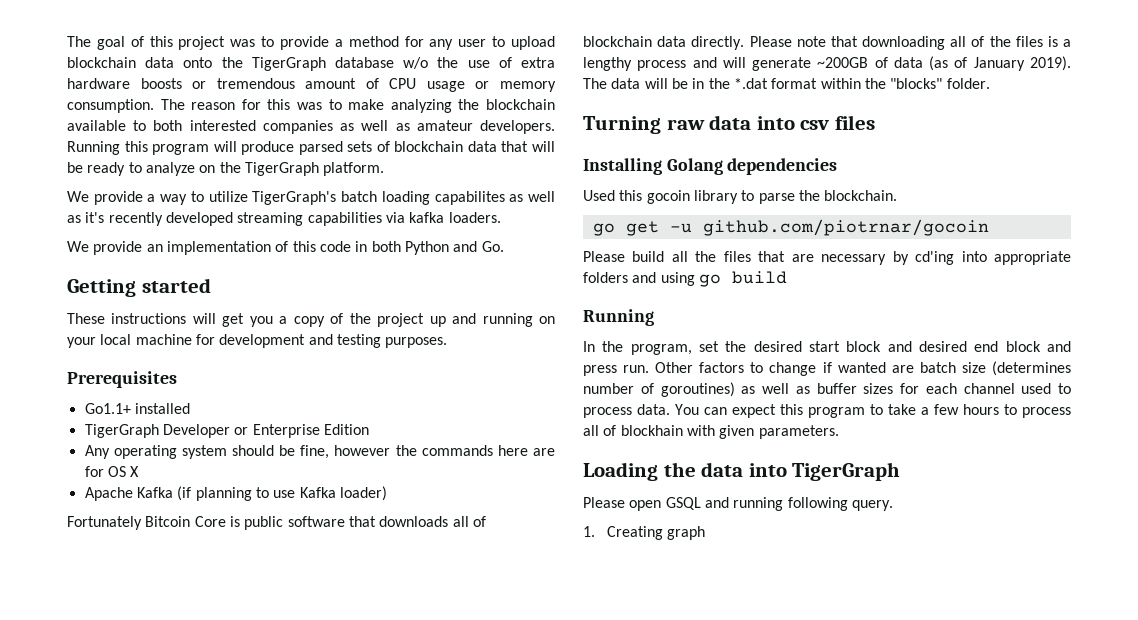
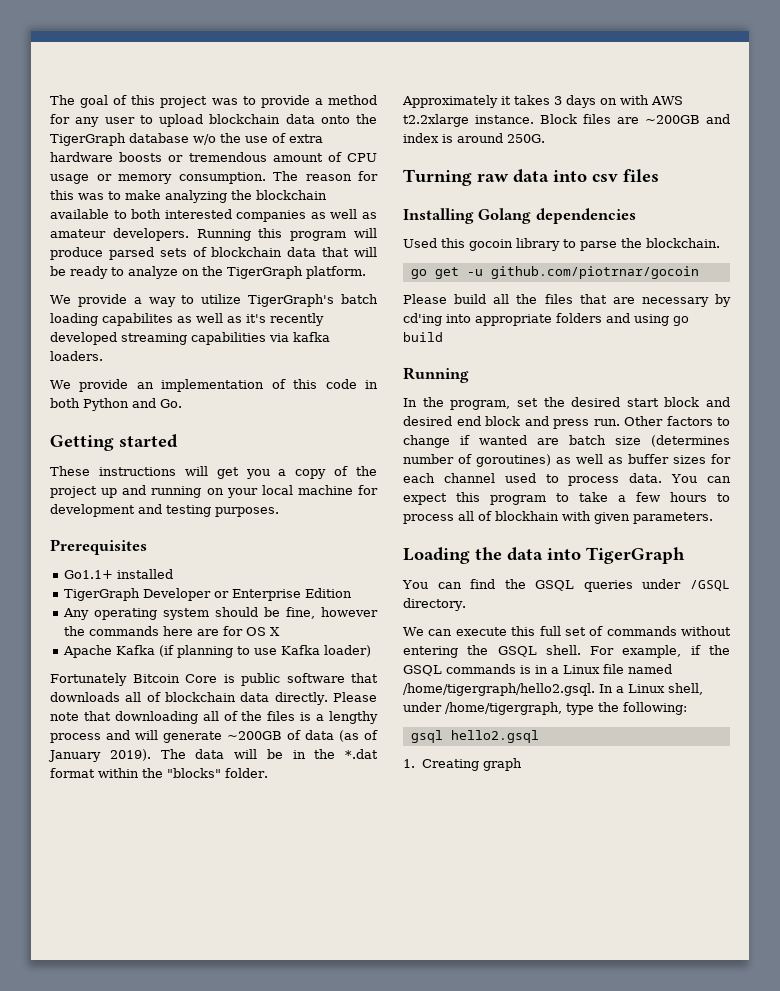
(990, 83) none -> [402,95,683,108] [403,114,730,127] [403,133,545,143] // Approximately it takes 3 days on with AWS t2.2xlarge instance. Block files are ~200GB and index is around 250G.
[583,497,893,511] Please open GSQL and running following query. -> [402,579,730,592] [403,598,466,611] [403,626,731,636] [403,645,730,658] [403,664,672,676] [403,683,703,696] [403,702,687,715] [410,730,539,743] You can find the GSQL queries under /GSQL directory. // We can execute this full set of commands without entering the GSQL shell. For example, if the GSQL commands is in a Linux file named /home/tigergraph/hello2.gsql. In a Linux shell, under /home/tigergraph, type the following: // gsql hello2.gsql

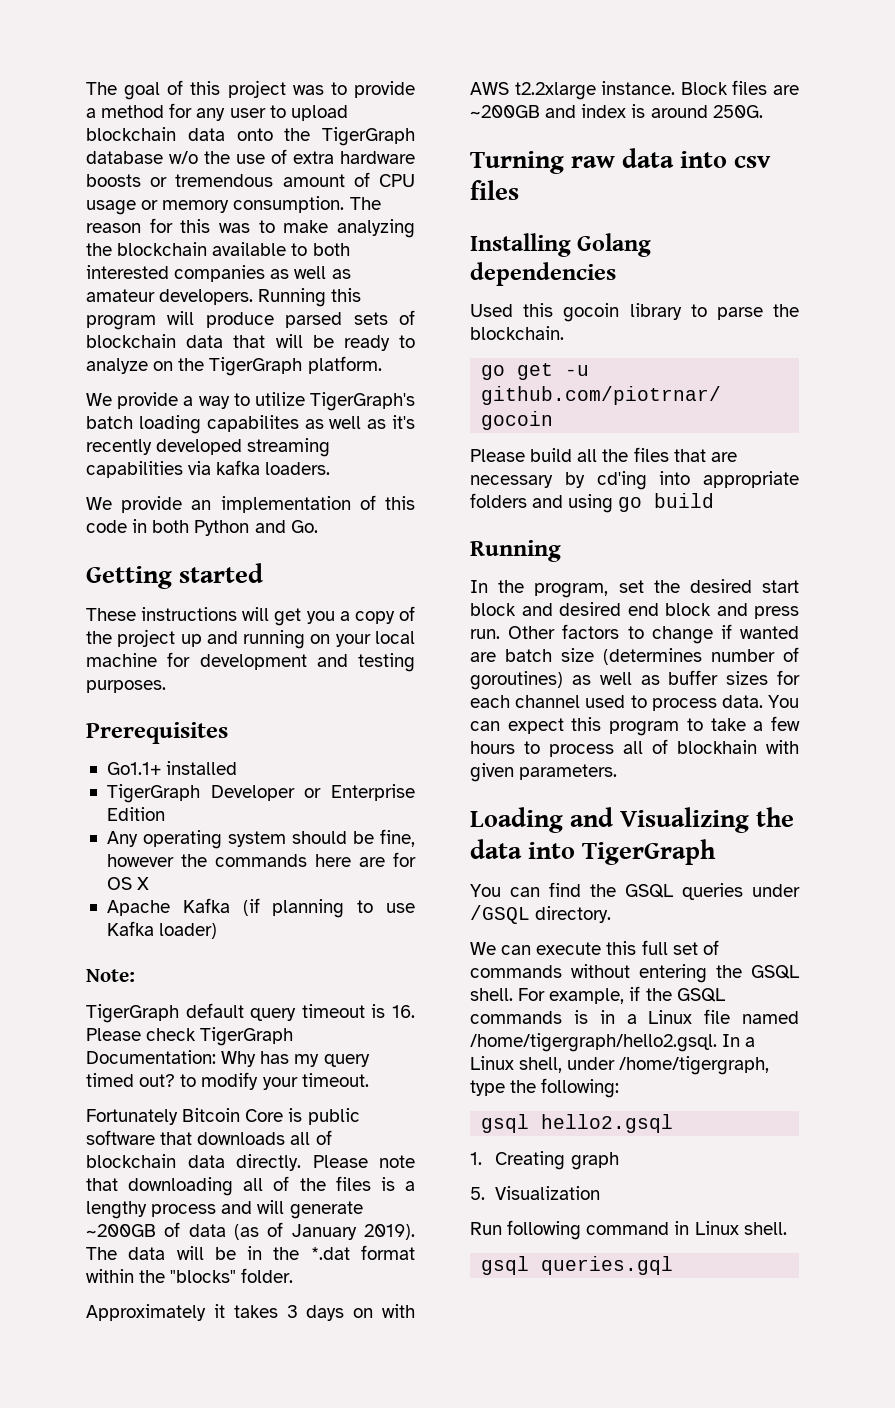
(372, 651) none -> [86,969,135,982] [86,1003,416,1023] [86,1027,294,1046] [86,1050,370,1067] [86,1072,369,1090] // Note: // TigerGraph default query timeout is 16. Please check TigerGraph Documentation: Why has my query timed out? to modify your timeout.
(470, 555) none -> [570,807,750,833] and Visualizing
(522, 764) none -> [470,1186,601,1200] [470,1220,787,1240] [481,1256,674,1275] // 5. Visualization // Run following command in Linux shell. // gsql queries.gql

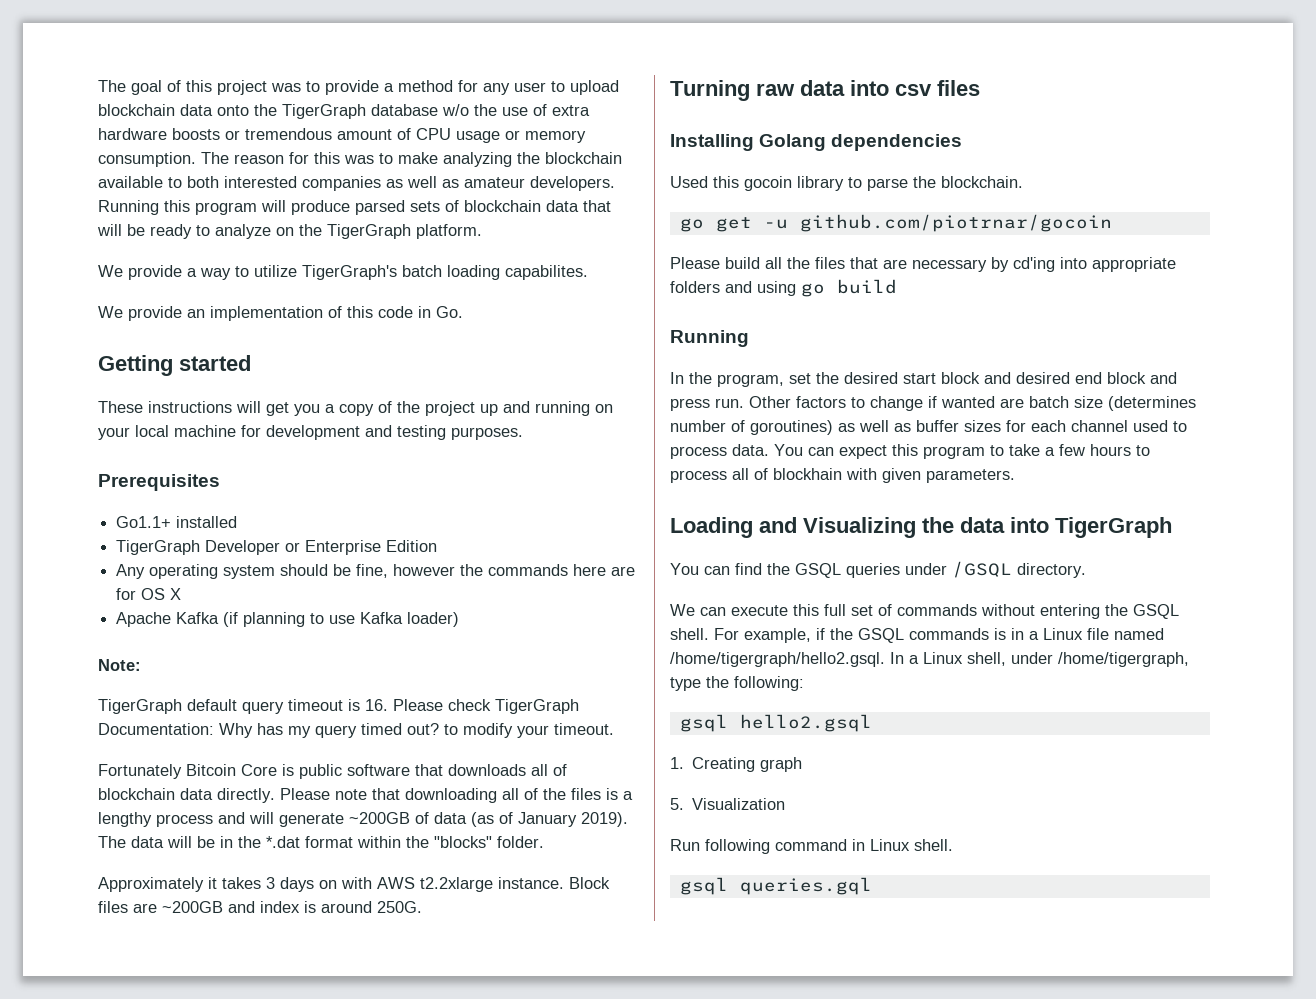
[206,415,415,432] [86,438,331,457] [86,460,331,478] capabilites as well as it's recently developed streaming capabilities via kafka loaders. -> [505,265,588,280] capabilites.
[152,520,286,536] both Python and -> (431, 312) none

